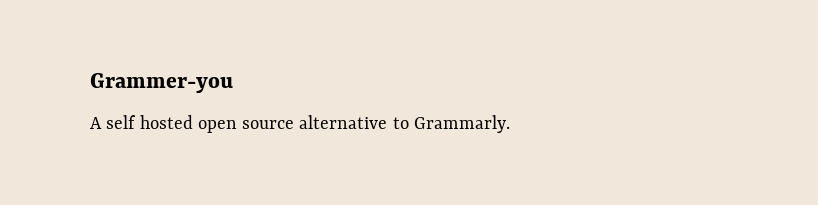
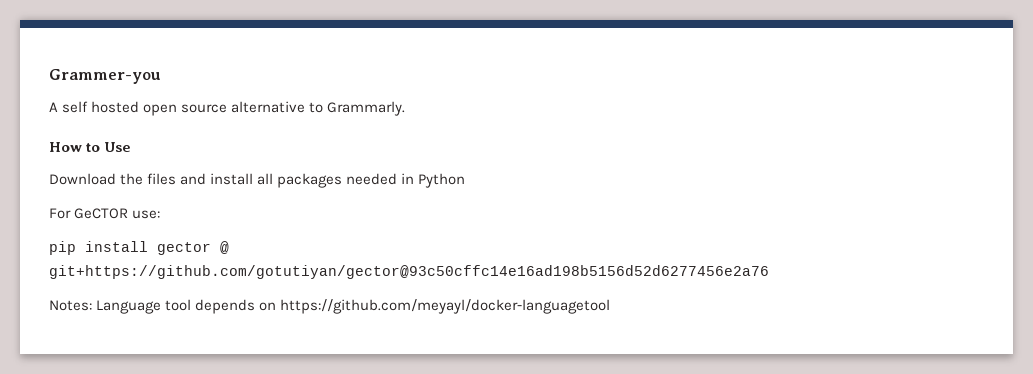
(510, 124) none -> [49,142,132,152] [49,173,466,188] [49,208,161,219] [49,241,229,255] [49,265,769,279] [49,299,611,314] // How to Use // Download the files and install all packages needed in Python // For GeCTOR use: // pip install gector @ git+https://github.com/gotutiyan/gector@93c50cffc14e16ad198b5156d52d6277456e2a76 // Notes: Language tool depends on https://github.com/meyayl/docker-languagetool

